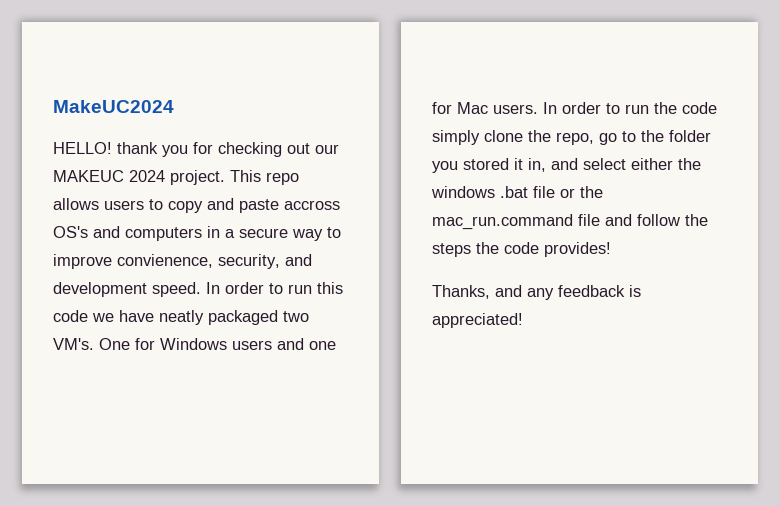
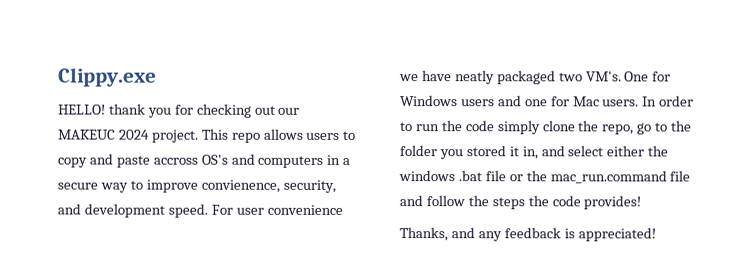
[53,100,174,113] MakeUC2024 -> [58,67,157,87] Clippy.exe
[206,282,343,294] [53,310,88,322] In order to run this code -> [210,204,343,215] For user convenience

